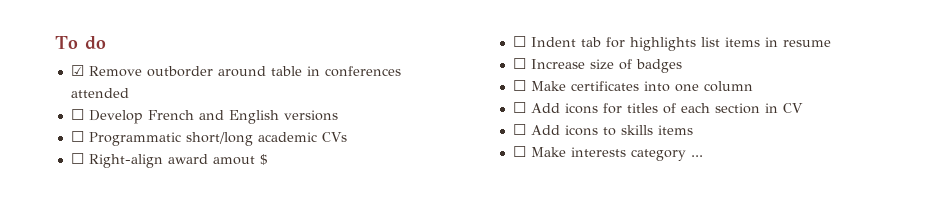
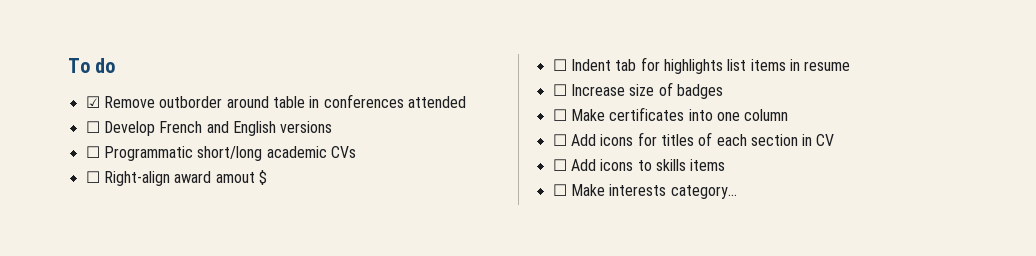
[630,149,703,161] category ... -> [670,185,737,199] category...

